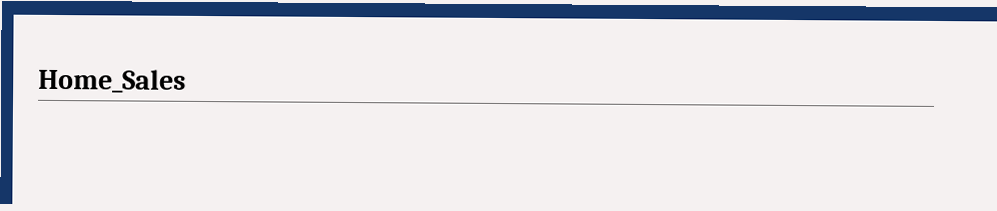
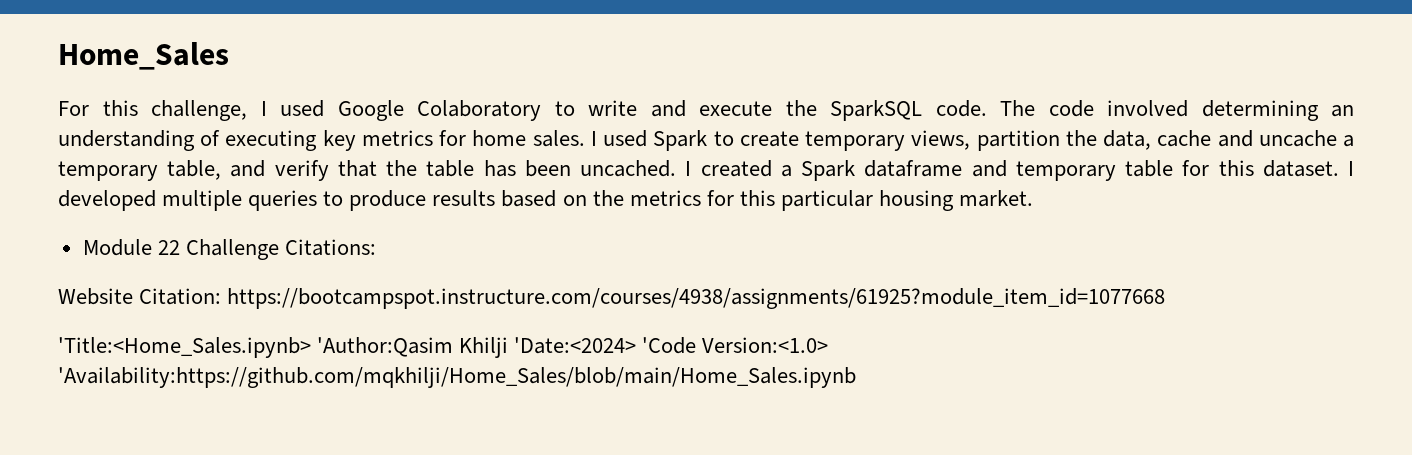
(186, 80) none -> [58,100,1354,121] [58,130,1354,151] [58,160,1354,181] [58,190,1034,211] [82,239,376,260] [58,288,1166,309] [58,337,829,358] [58,367,856,388] // For this challenge, I used Google Colaboratory to write and execute the SparkSQL code. The code involved determining an understanding of executing key metrics for home sales. I used Spark to create temporary views, partition the data, cache and uncache a temporary table, and verify that the table has been uncached. I created a Spark dataframe and temporary table for this dataset. I developed multiple queries to produce results based on the metrics for this particular housing market. // Module 22 Challenge Citations: // Website Citation: https://bootcampspot.instructure.com/courses/4938/assignments/61925?module_item_id=1077668 // 'Title:<Home_Sales.ipynb> 'Author:Qasim Khilji 'Date:<2024> 'Code Version:<1.0> 'Availability:https://github.com/mqkhilji/Home_Sales/blob/main/Home_Sales.ipynb

